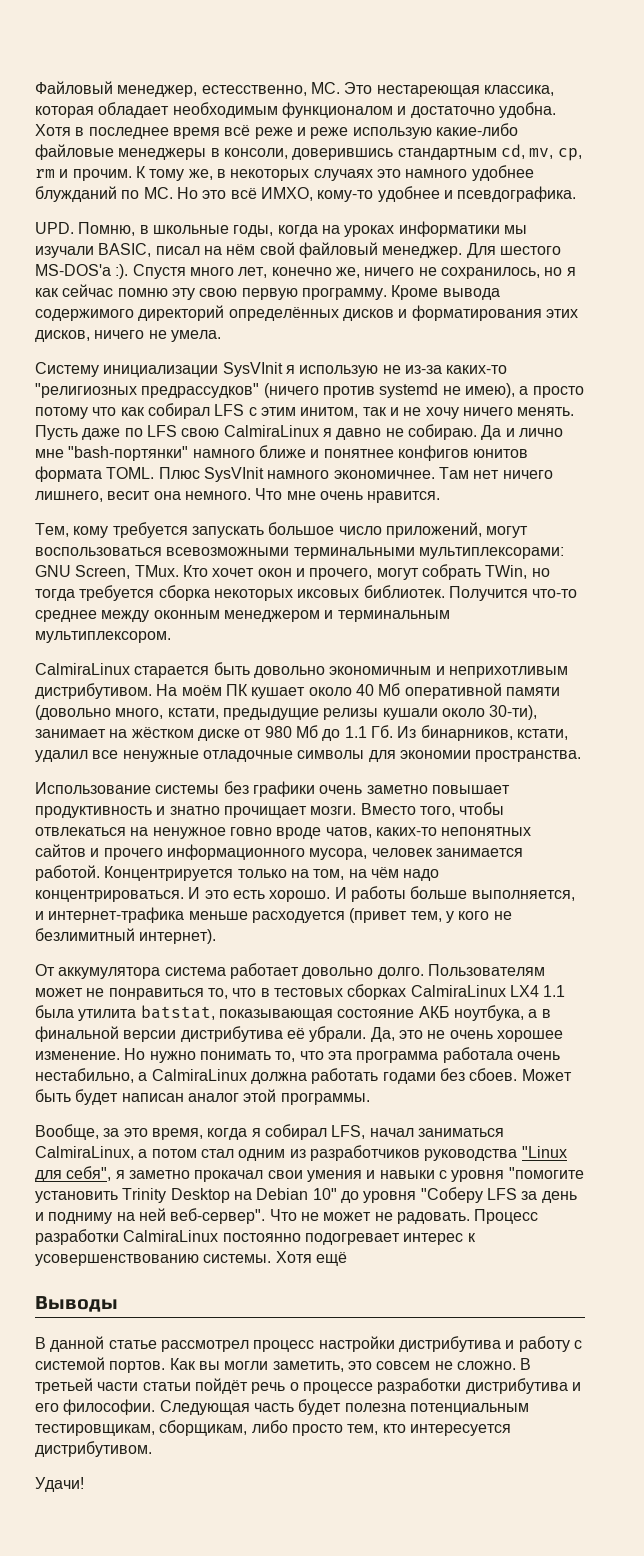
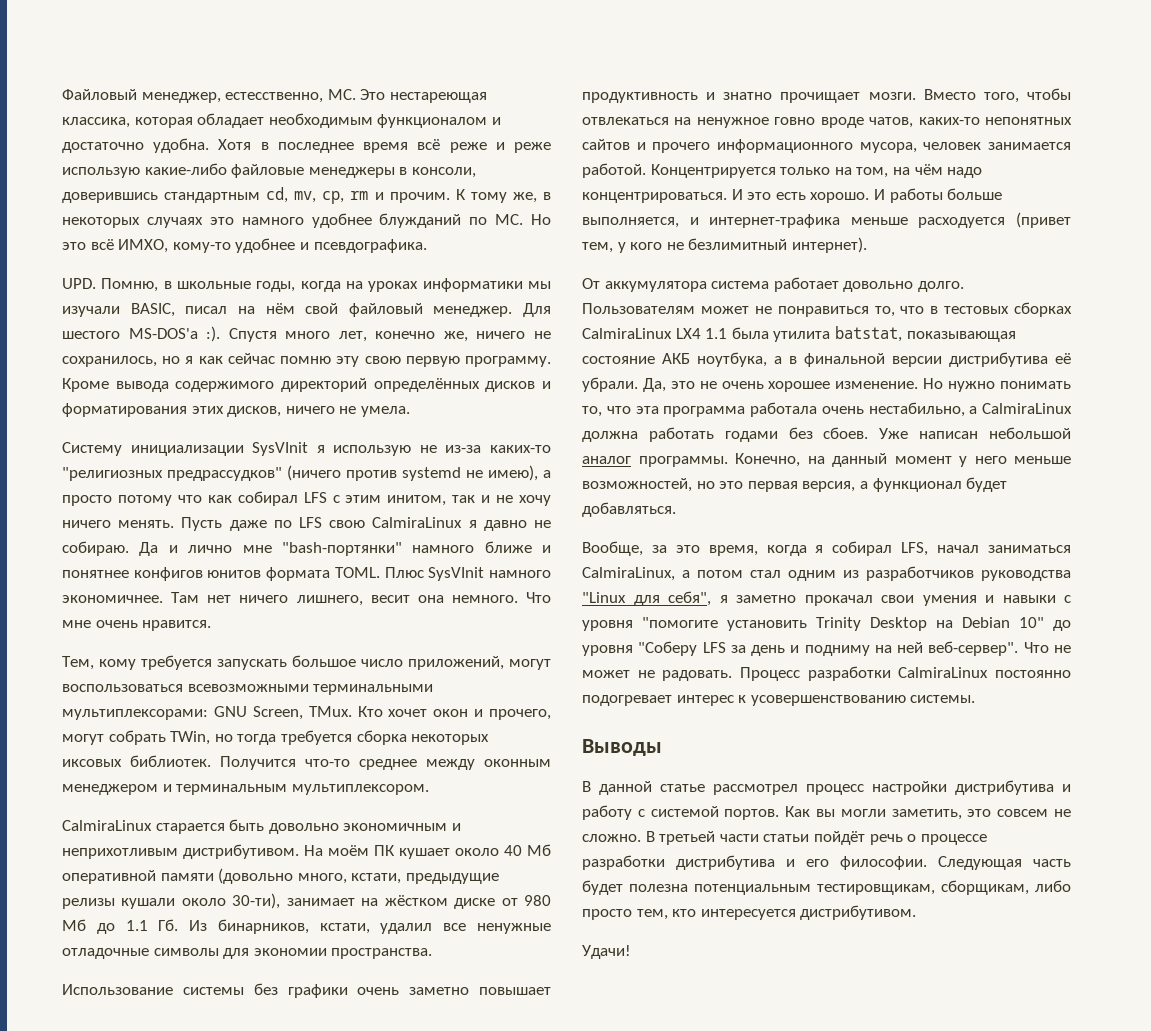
[521,1069,572,1081] [35,1089,370,1105] Может быть будет написан аналог этой программы. -> [879,427,1071,439] [582,453,1071,467] [582,477,1008,492] [582,502,676,517] Уже написан небольшой аналог программы. Конечно, на данный момент у него меньше возможностей, но это первая версия, а функционал будет добавляться.
[275,1251,347,1266] Хотя ещё -> (976, 699) none

